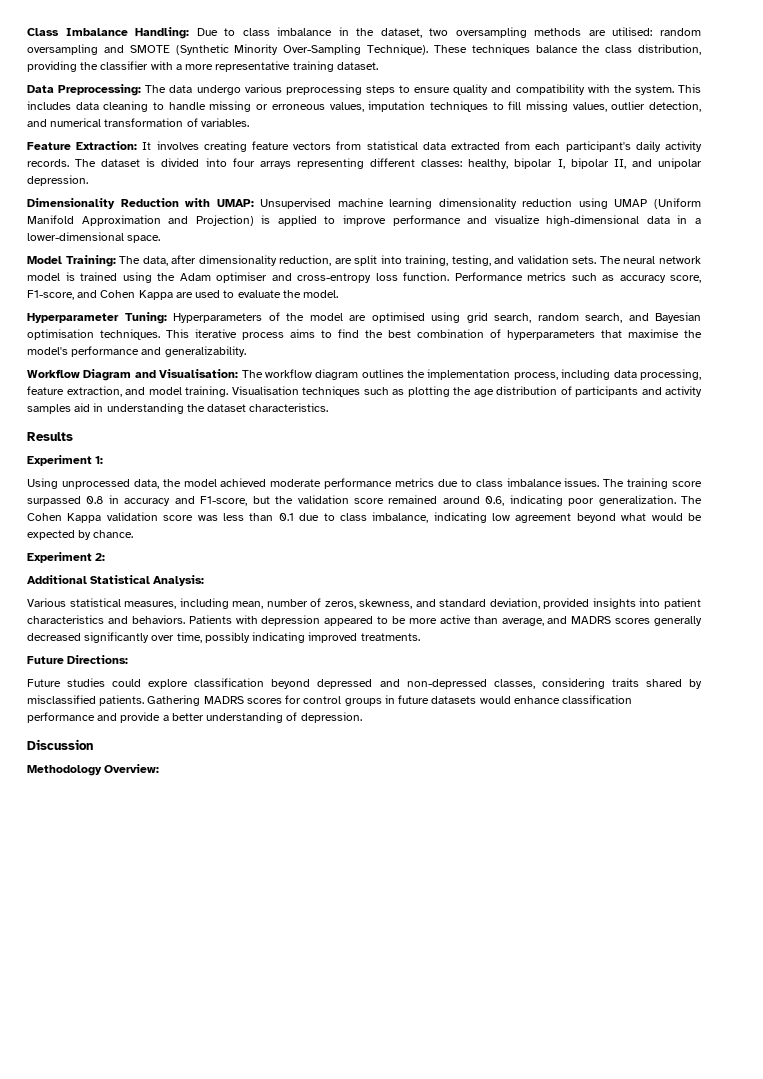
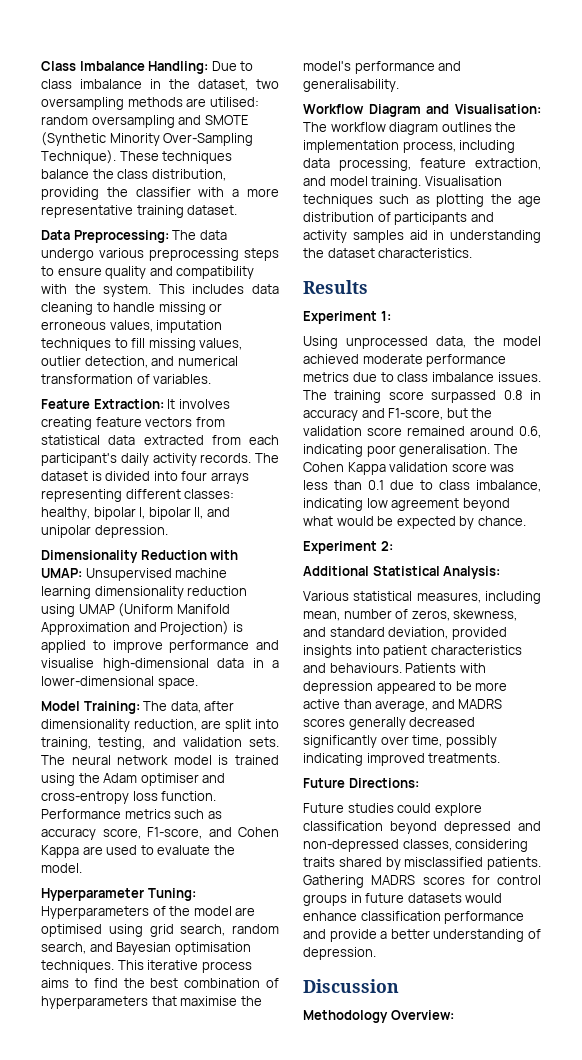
[494,215,540,224] visualize -> [41,658,94,668] visualise
[164,346,246,357] generalizability. -> [303,79,399,92] generalisability.
[598,495,676,506] generalization. -> [399,444,491,457] generalisation.
[131,615,185,624] behaviors. -> [329,663,402,673] behaviours.

